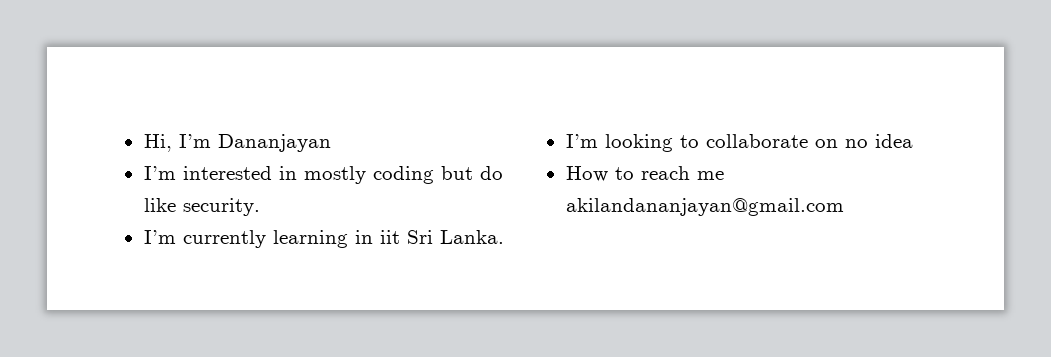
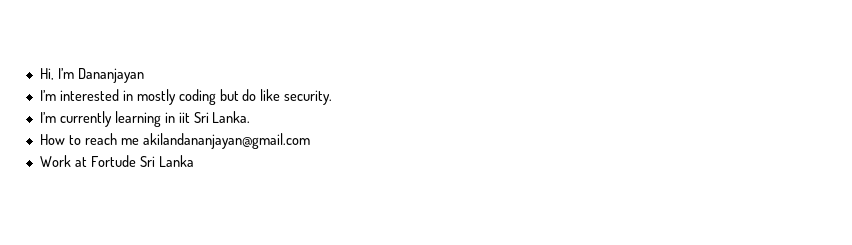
[565,134,913,152] // I’m looking to collaborate on no idea -> (251, 117) none
(844, 207) none -> [39,155,194,167] // Work at Fortude Sri Lanka

